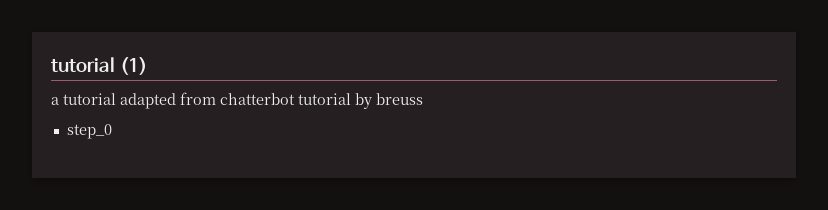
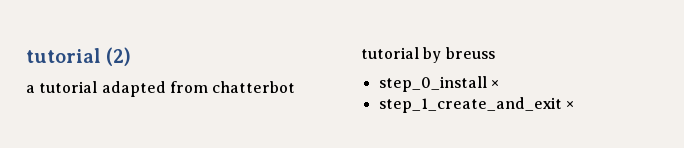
[51,57,147,75] tutorial (1) -> [26,47,132,66] tutorial (2)
[66,124,112,139] step_0 -> [378,76,499,92] [378,97,574,113] step_0_install × // step_1_create_and_exit ×

